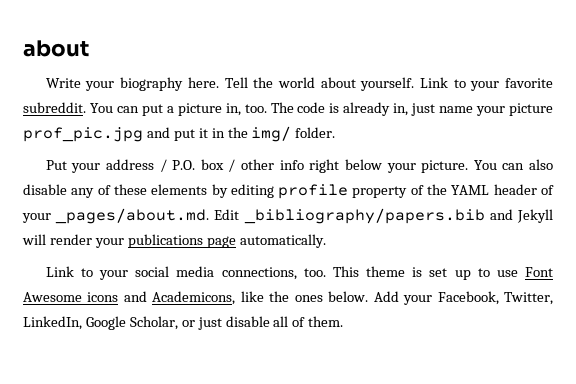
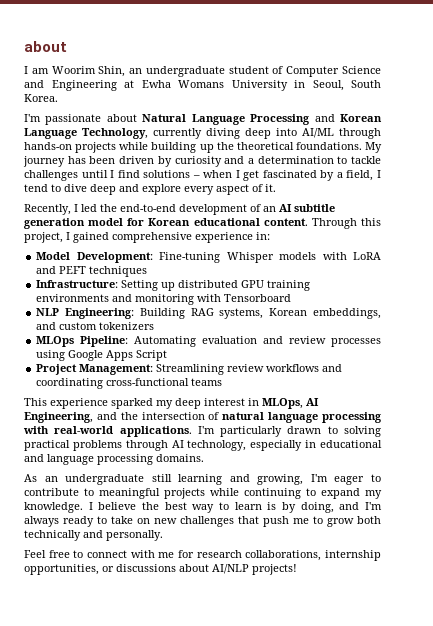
[45,77,554,91] [23,102,553,116] [23,126,336,142] [45,159,554,173] [23,184,555,199] [22,208,553,224] [22,234,326,248] [45,266,554,280] [23,291,553,305] [23,316,344,330] Write your biography here. Tell the world about yourself. Link to your favorite subreddit. You can put a picture in, too. The code is already in, just name your picture prof_pic.jpg and put it in the img/ folder. // Put your address / P.O. box / other info right below your picture. You can also disable any of these elements by editing profile property of the YAML header of your _pages/about.md. Edit _bibliography/papers.bib and Jekyll will render your publications page automatically. // Link to your social media connections, too. This theme is set up to use Font Awesome icons and Academicons, like the ones below. Add your Facebook, Twitter, LinkedIn, Google Scholar, or just disable all of them. -> [24,66,381,77] [24,80,381,91] [24,94,58,102] [24,114,382,125] [24,128,381,139] [24,142,382,153] [23,156,381,167] [24,170,382,181] [24,184,276,195] [24,204,335,215] [24,218,381,229] [24,232,270,243] [36,252,381,263] [36,266,148,277] [36,280,311,291] [36,294,292,305] [36,308,381,319] [36,322,155,330] [36,336,381,347] [36,350,168,361] [36,364,343,375] [36,378,223,389] [24,398,319,409] [24,412,382,423] [23,426,381,437] [24,440,382,451] [24,454,204,465] [24,474,381,485] [24,488,382,499] [24,502,382,513] [24,516,381,527] [24,530,163,541] [24,550,381,561] [24,564,297,575] I am Woorim Shin, an undergraduate student of Computer Science and Engineering at Ewha Womans University in Seoul, South Korea. // I'm passionate about Natural Language Processing and Korean Language Technology, currently diving deep into AI/ML through hands-on projects while building up the theoretical foundations. My journey has been driven by curiosity and a determination to tackle challenges until I find solutions – when I get fascinated by a field, I tend to dive deep and explore every aspect of it. // Recently, I led the end-to-end development of an AI subtitle generation model for Korean educational content. Through this project, I gained comprehensive experience in: // Model Development: Fine-tuning Whisper models with LoRA and PEFT techniques // Infrastructure: Setting up distributed GPU training environments and monitoring with Tensorboard // NLP Engineering: Building RAG systems, Korean embeddings, and custom tokenizers // MLOps Pipeline: Automating evaluation and review processes using Google Apps Script // Project Management: Streamlining review workflows and coordinating cross-functional teams // This experience sparked my deep interest in MLOps, AI Engineering, and the intersection of natural language processing with real-world applications. I'm particularly drawn to solving practical problems through AI technology, especially in educational and language processing domains. // As an undergraduate still learning and growing, I'm eager to contribute to meaningful projects while continuing to expand my knowledge. I believe the best way to learn is by doing, and I'm always ready to take on new challenges that push me to grow both technically and personally. // Feel free to connect with me for research collaborations, internship opportunities, or discussions about AI/NLP projects!

